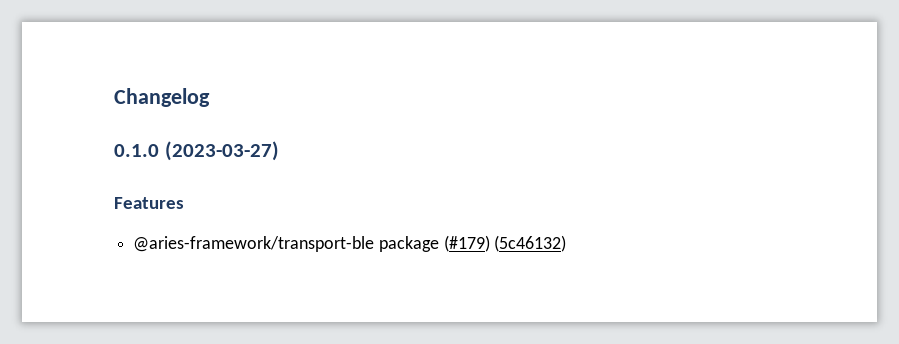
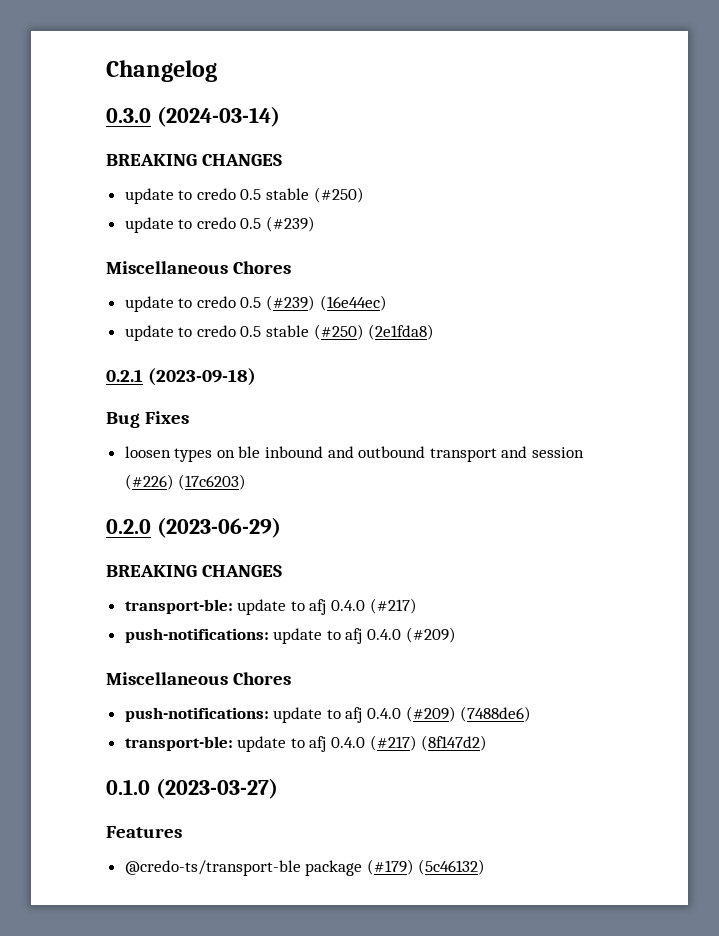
(210, 97) none -> [106,106,280,127] [106,154,283,166] [124,187,364,204] [124,216,316,233] [106,261,292,274] [124,295,387,312] [124,324,435,341] [106,368,257,386] [106,411,190,428] [124,446,585,462] [124,474,247,490] [106,517,281,538] [106,565,283,577] [124,598,417,615] [124,627,456,644] [106,672,292,685] [124,706,532,723] [124,735,488,752] // 0.3.0 (2024-03-14) // BREAKING CHANGES // update to credo 0.5 stable (#250) // update to credo 0.5 (#239) // Miscellaneous Chores // update to credo 0.5 (#239) (16e44ec) // update to credo 0.5 stable (#250) (2e1fda8) // 0.2.1 (2023-09-18) // Bug Fixes // loosen types on ble inbound and outbound transport and session (#226) (17c6203) // 0.2.0 (2023-06-29) // BREAKING CHANGES // transport-ble: update to afj 0.4.0 (#217) // push-notifications: update to afj 0.4.0 (#209) // Miscellaneous Chores // push-notifications: update to afj 0.4.0 (#209) (7488de6) // transport-ble: update to afj 0.4.0 (#217) (8f147d2)
[133,236,375,252] @aries-framework/transport-ble -> [124,860,301,876] @credo-ts/transport-ble

